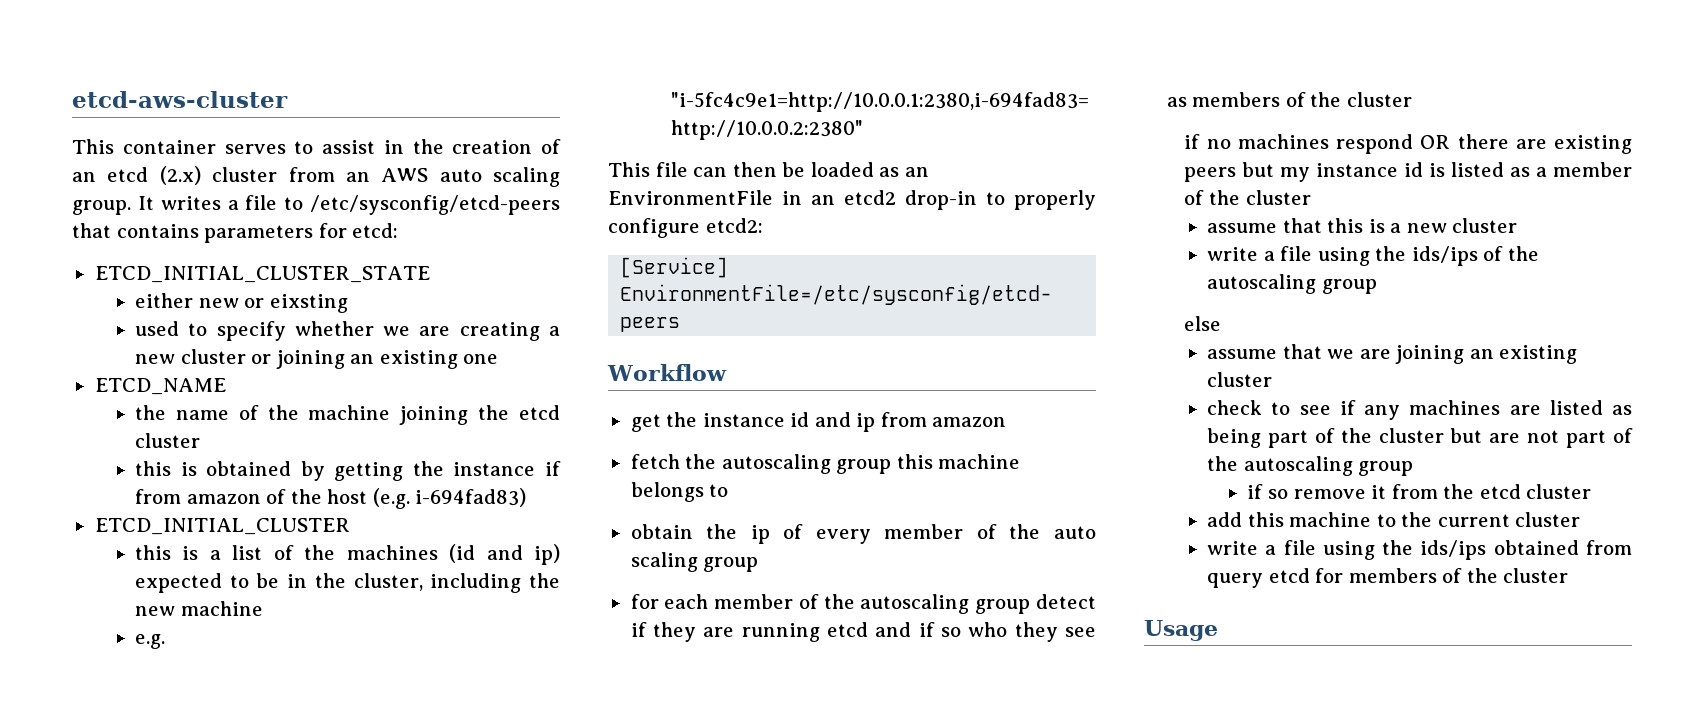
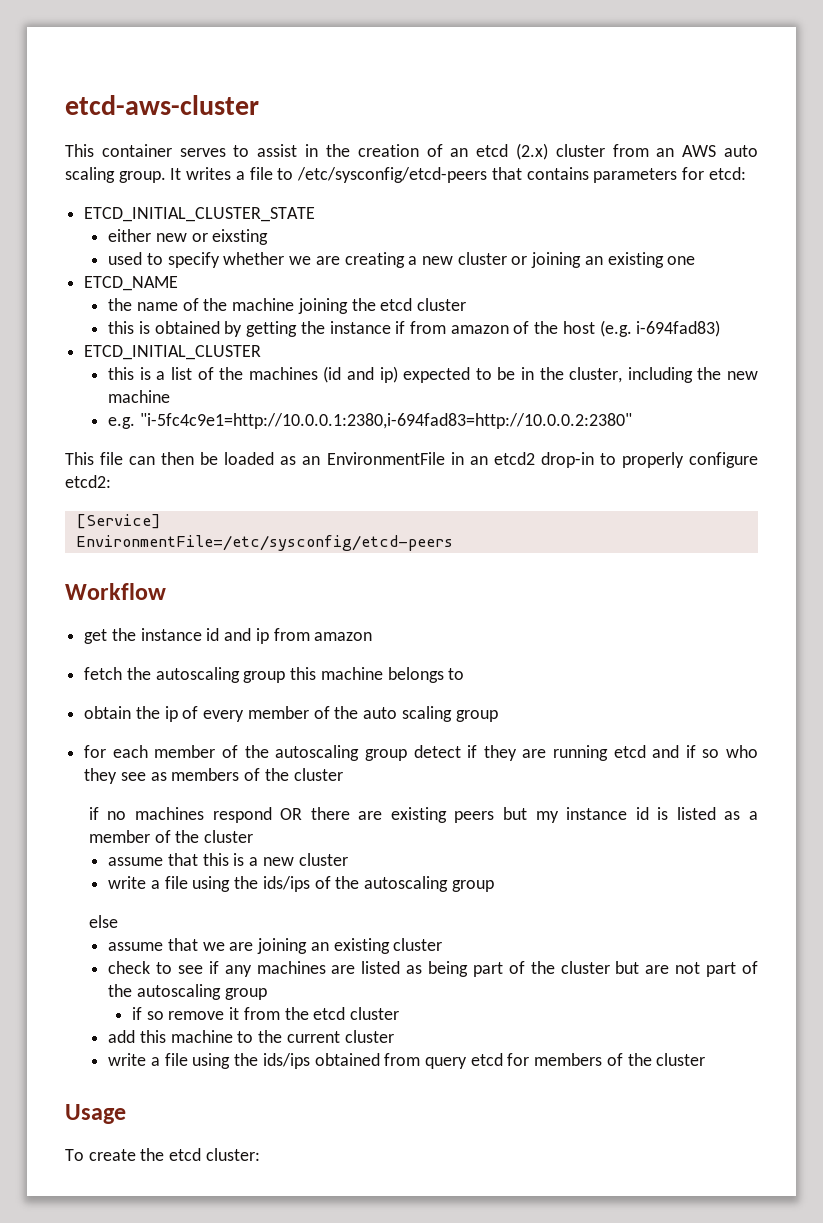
(1218, 630) none -> [65,1148,260,1161] // To create the etcd cluster:

